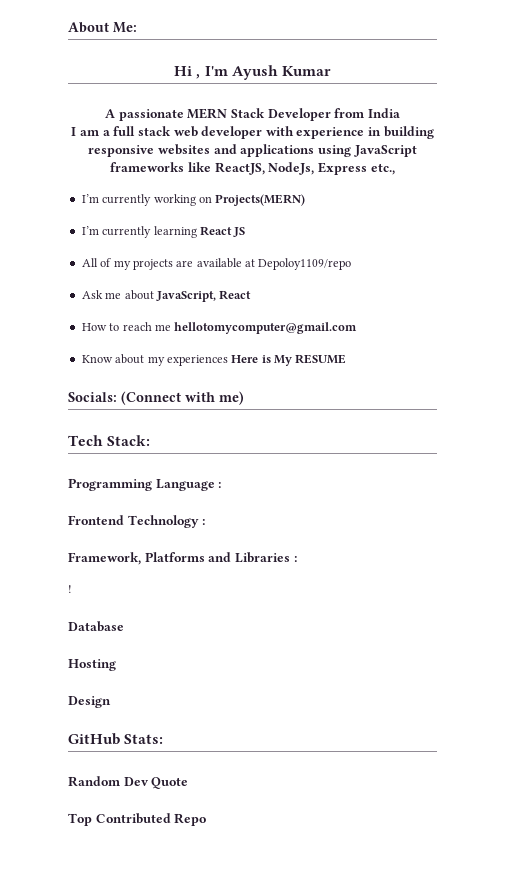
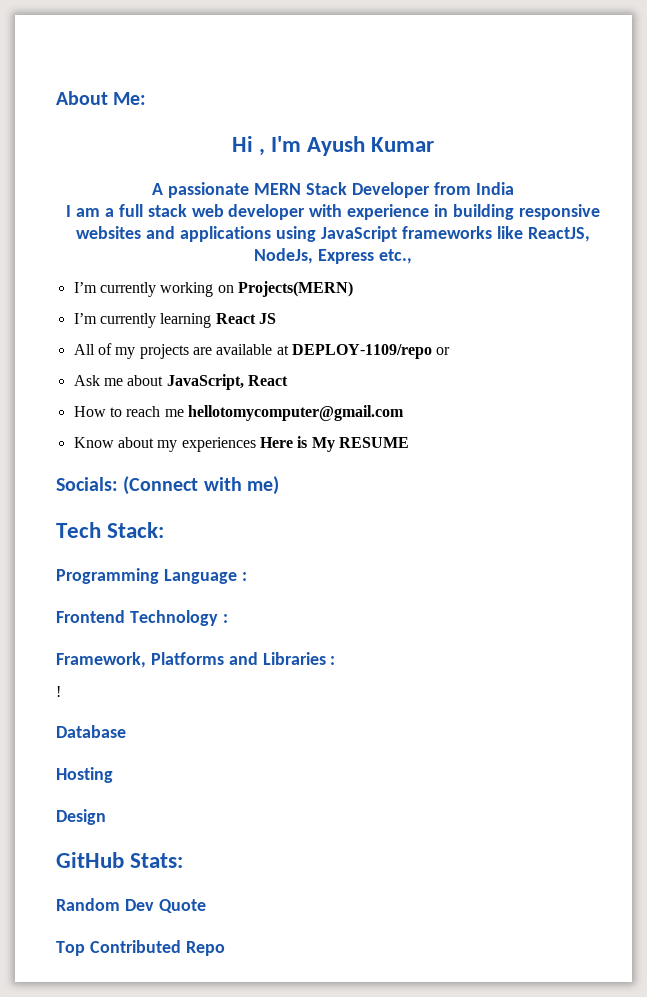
[258,258,352,270] Depoloy1109/repo -> [291,344,451,359] DEPLOY-1109/repo or

